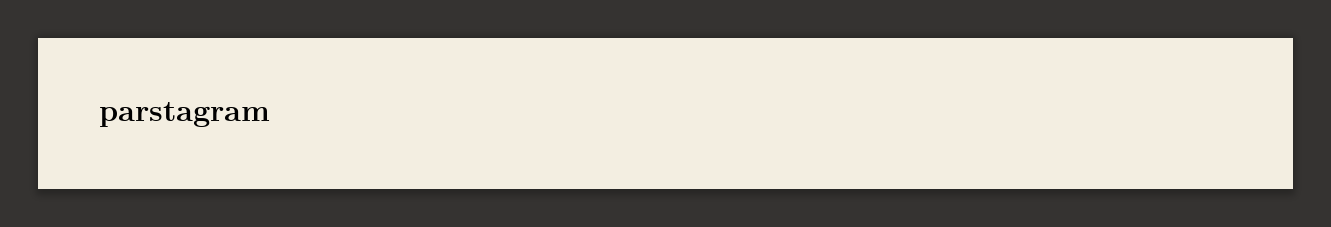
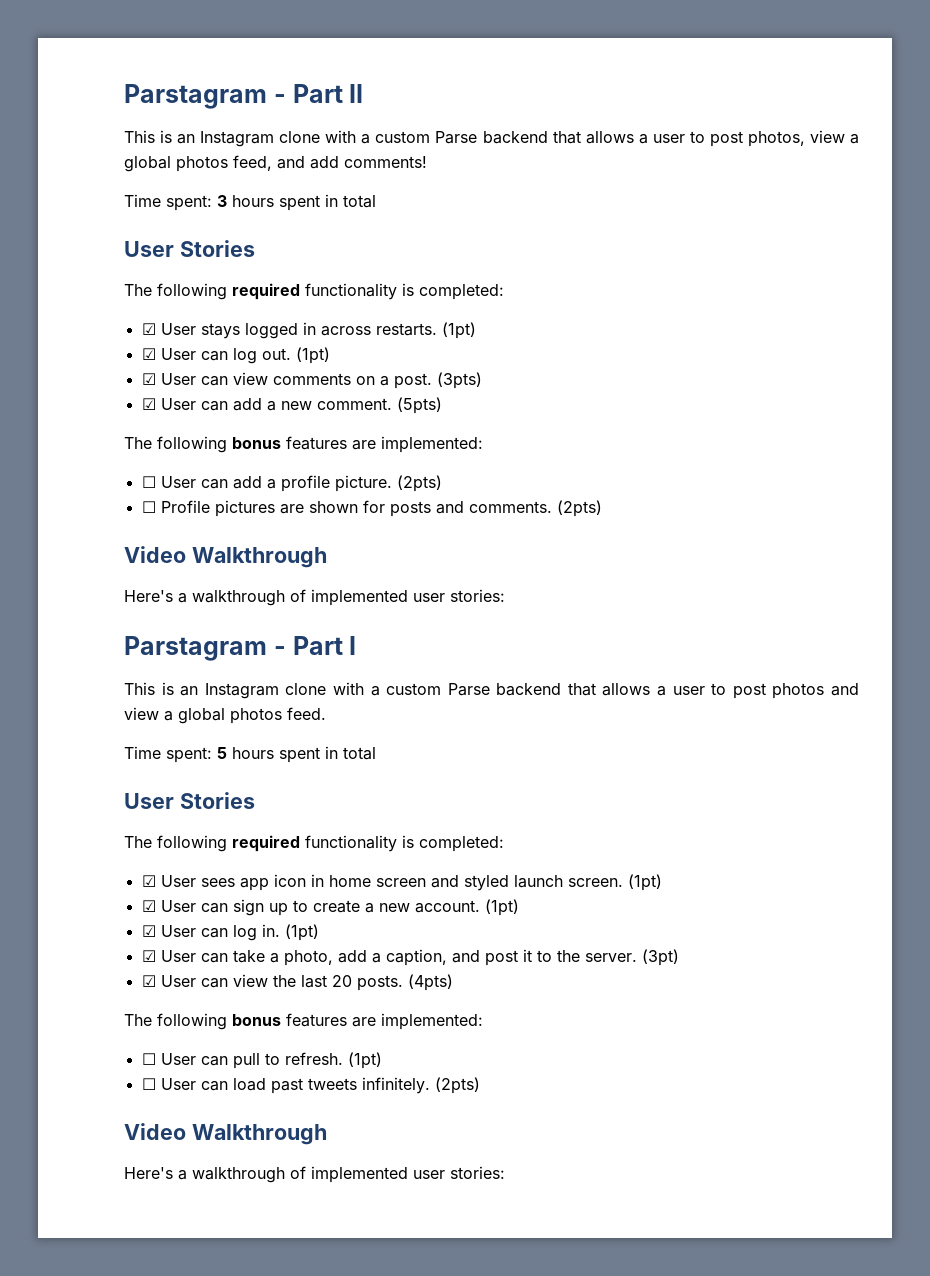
[99,102,270,127] parstagram -> [124,84,364,109] [124,130,859,147] [124,155,427,172] [124,194,376,211] [124,240,255,257] [124,283,504,300] [141,322,476,339] [141,347,330,364] [141,372,482,389] [141,397,442,414] [124,436,483,453] [141,475,442,492] [141,500,602,517] [124,546,327,568] [124,589,505,606] [124,636,357,661] [124,682,860,699] [124,707,326,724] [124,746,376,763] [124,792,255,809] [124,835,504,852] [141,874,662,891] [141,899,519,916] [141,924,319,941] [141,949,679,966] [141,974,453,991] [124,1013,483,1030] [141,1052,382,1069] [141,1077,480,1094] [124,1123,327,1145] [124,1166,505,1183] Parstagram - Part II // This is an Instagram clone with a custom Parse backend that allows a user to post photos, view a global photos feed, and add comments! // Time spent: 3 hours spent in total // User Stories // The following required functionality is completed: // ☑ User stays logged in across restarts. (1pt) // ☑ User can log out. (1pt) // ☑ User can view comments on a post. (3pts) // ☑ User can add a new comment. (5pts) // The following bonus features are implemented: // ☐ User can add a profile picture. (2pts) // ☐ Profile pictures are shown for posts and comments. (2pts) // Video Walkthrough // Here's a walkthrough of implemented user stories: // Parstagram - Part I // This is an Instagram clone with a custom Parse backend that allows a user to post photos and view a global photos feed. // Time spent: 5 hours spent in total // User Stories // The following required functionality is completed: // ☑ User sees app icon in home screen and styled launch screen. (1pt) // ☑ User can sign up to create a new account. (1pt) // ☑ User can log in. (1pt) // ☑ User can take a photo, add a caption, and post it to the server. (3pt) // ☑ User can view the last 20 posts. (4pts) // The following bonus features are implemented: // ☐ User can pull to refresh. (1pt) // ☐ User can load past tweets infinitely. (2pts) // Video Walkthrough // Here's a walkthrough of implemented user stories:

